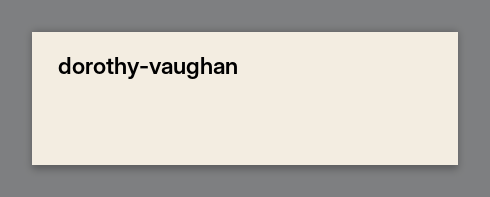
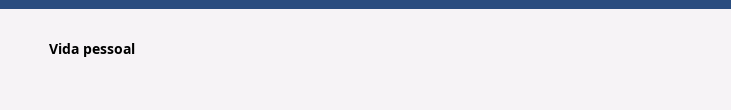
[58,57,238,79] dorothy-vaughan -> [49,43,135,57] Vida pessoal

